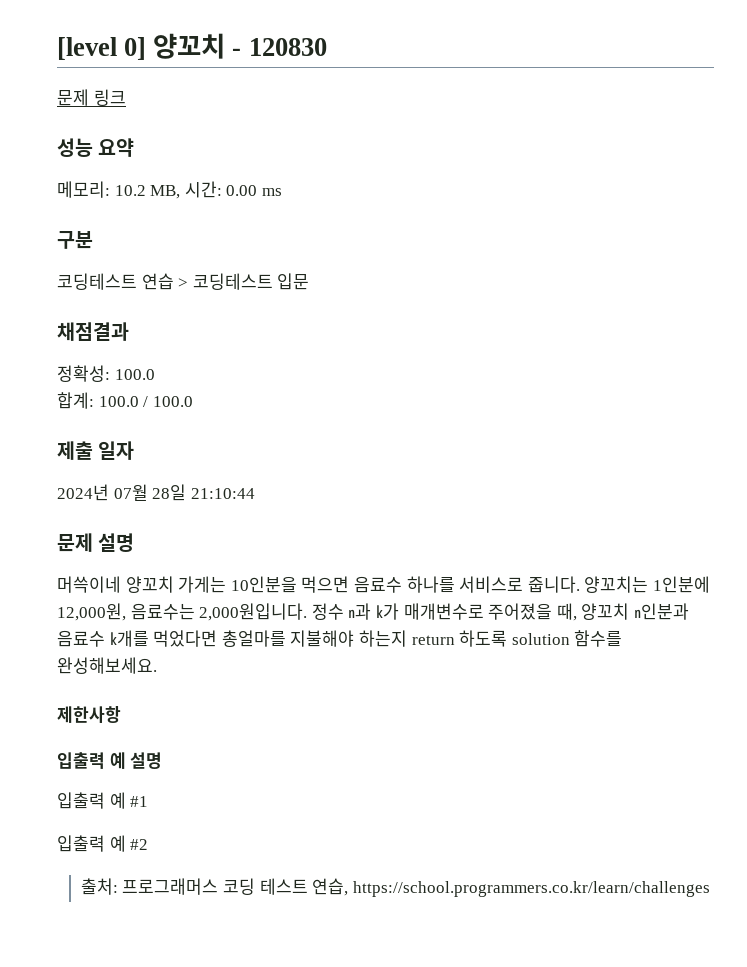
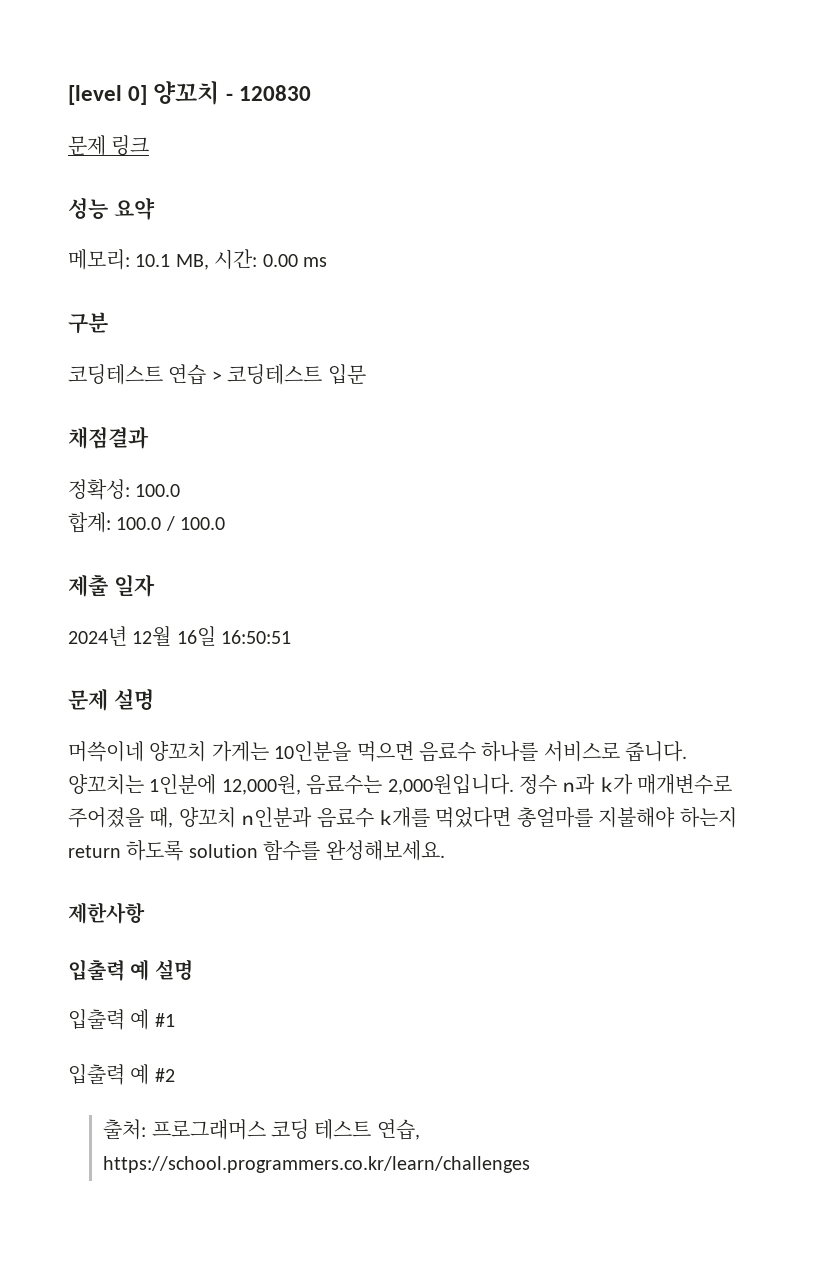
[114,185,146,196] 10.2 -> [135,254,171,267] 10.1
[113,484,255,501] 07월 28일 21:10:44 -> [132,625,292,646] 12월 16일 16:50:51

